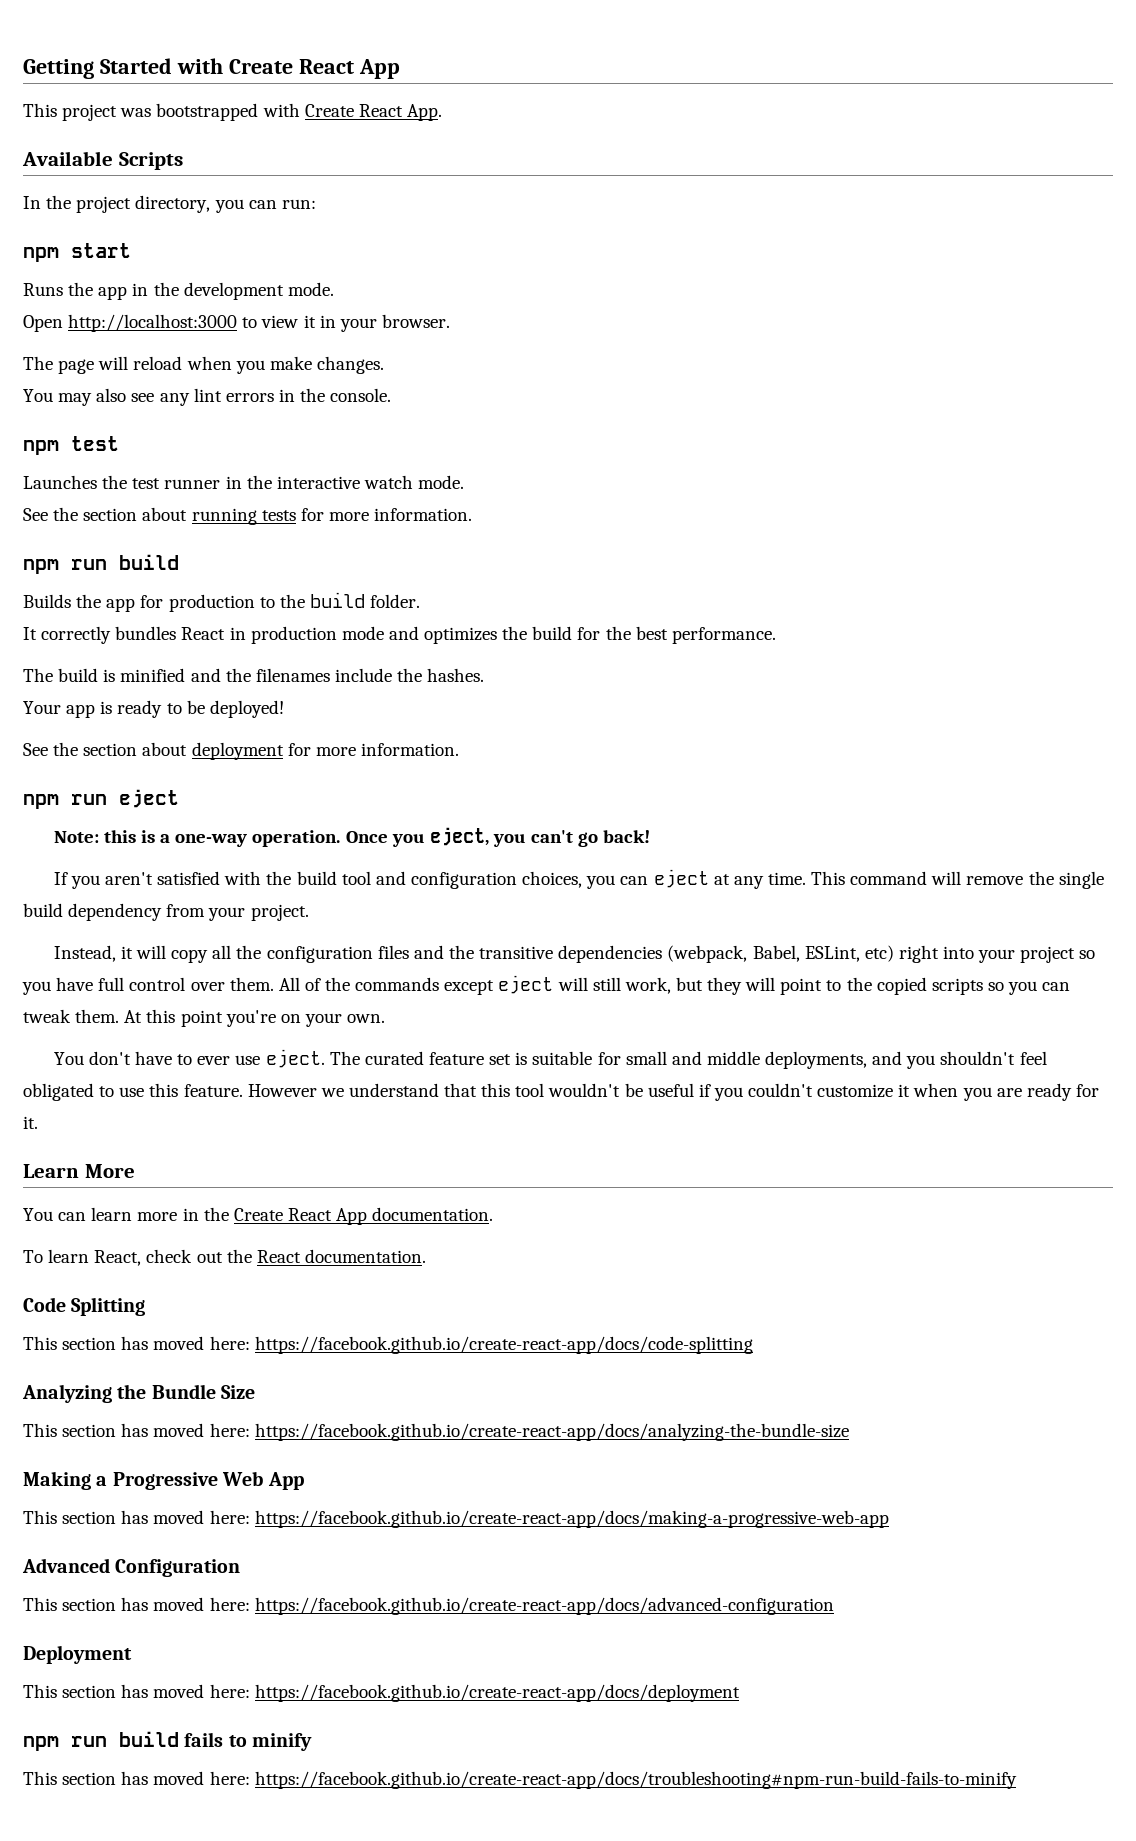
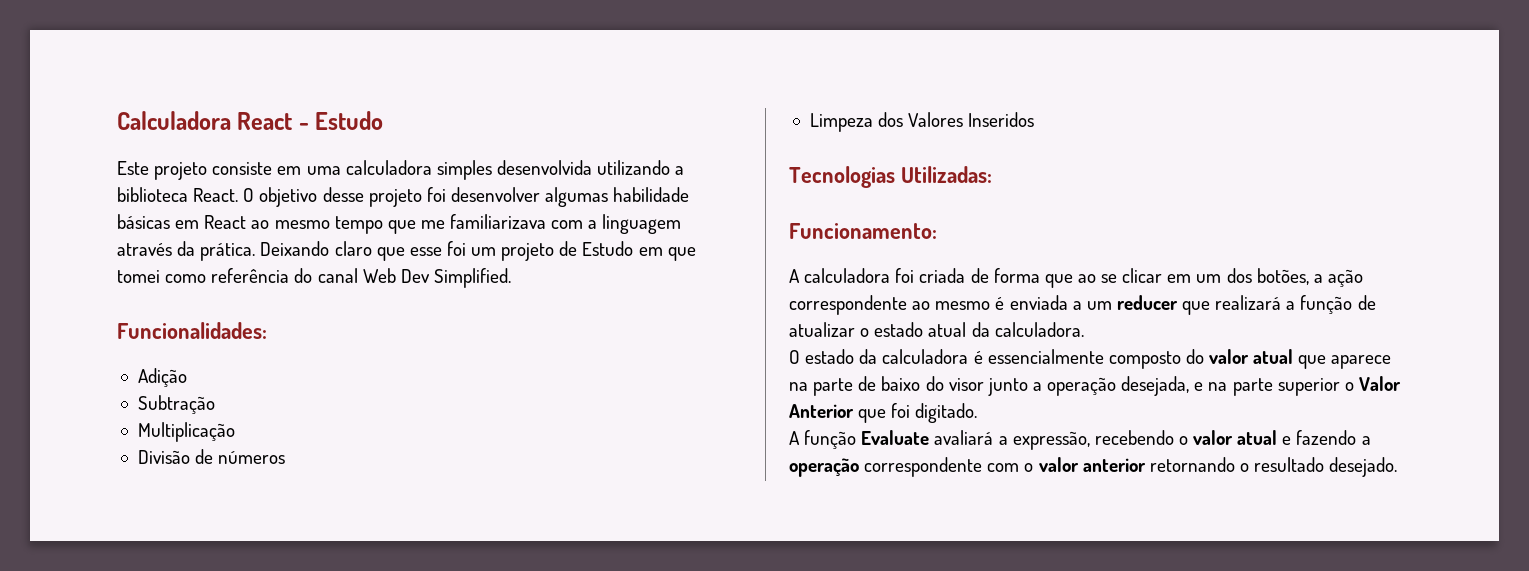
[23,58,400,79] [23,103,442,121] [22,151,183,170] [23,195,316,213] [23,243,131,262] [23,282,334,300] [23,314,450,332] [23,356,384,374] [23,388,392,406] [23,436,119,455] [23,475,465,489] [23,507,473,525] [23,554,179,574] [23,592,421,612] [23,626,776,644] [23,668,485,682] [23,700,284,718] [23,742,459,760] [23,789,179,809] [53,827,651,847] [53,869,1104,889] [23,903,309,921] [53,945,1096,963] [22,975,1071,995] [23,1009,386,1027] [53,1049,1047,1069] [23,1083,1099,1101] [23,1116,38,1129] [23,1164,135,1178] [23,1207,494,1225] [23,1249,426,1266] [23,1297,146,1316] [23,1336,753,1354] [22,1384,256,1403] [23,1423,849,1441] [23,1471,304,1490] [23,1510,889,1528] [22,1558,241,1577] [23,1597,834,1615] [23,1645,132,1664] [23,1684,740,1702] [23,1731,313,1751] [23,1771,1017,1789] Getting Started with Create React App // This project was bootstrapped with Create React App. // Available Scripts // In the project directory, you can run: // npm start // Runs the app in the development mode. // Open http://localhost:3000 to view it in your browser. // The page will reload when you make changes. // You may also see any lint errors in the console. // npm test // Launches the test runner in the interactive watch mode. // See the section about running tests for more information. // npm run build // Builds the app for production to the build folder. // It correctly bundles React in production mode and optimizes the build for the best performance. // The build is minified and the filenames include the hashes. // Your app is ready to be deployed! // See the section about deployment for more information. // npm run eject // Note: this is a one-way operation. Once you eject, you can't go back! // If you aren't satisfied with the build tool and configuration choices, you can eject at any time. This command will remove the single build dependency from your project. // Instead, it will copy all the configuration files and the transitive dependencies (webpack, Babel, ESLint, etc) right into your project so you have full control over them. All of the commands except eject will still work, but they will point to the copied scripts so you can tweak them. At this point you're on your own. // You don't have to ever use eject. The curated feature set is suitable for small and middle deployments, and you shouldn't feel obligated to use this feature. However we understand that this tool wouldn't be useful if you couldn't customize it when you are ready for it. // Learn More // You can learn more in the Create React App documentation. // To learn React, check out the React documentation. // Code Splitting // This section has moved here: https://facebook.github.io/create-react-app/docs/code-splitting // Analyzing the Bundle Size // This section has moved here: https://facebook.github.io/create-react-app/docs/analyzing-the-bundle-size // Making a Progressive Web App // This section has moved here: https://facebook.github.io/create-react-app/docs/making-a-progressive-web-app // Advanced Configuration // This section has moved here: https://facebook.github.io/create-react-app/docs/advanced-configuration // Deployment // This section has moved here: https://facebook.github.io/create-react-app/docs/deployment // npm run build fails to minify // This section has moved here: https://facebook.github.io/create-react-app/docs/troubleshooting#npm-run-build-fails-to-minify -> [117,111,384,130] [117,160,685,180] [117,187,690,207] [117,214,682,234] [117,241,696,261] [117,268,511,288] [117,322,267,339] [137,368,187,387] [137,395,215,414] [137,422,235,442] [137,449,286,464] [809,112,1035,132] [789,166,992,188] [789,223,937,239] [789,268,1363,288] [789,295,1376,315] [789,322,1084,337] [789,349,1392,369] [789,376,1401,396] [789,403,978,423] [789,430,1371,450] [789,457,1398,477] Calculadora React - Estudo // Este projeto consiste em uma calculadora simples desenvolvida utilizando a biblioteca React. O objetivo desse projeto foi desenvolver algumas habilidade básicas em React ao mesmo tempo que me familiarizava com a linguagem através da prática. Deixando claro que esse foi um projeto de Estudo em que tomei como referência do canal Web Dev Simplified. // Funcionalidades: // Adição // Subtração // Multiplicação // Divisão de números // Limpeza dos Valores Inseridos // Tecnologias Utilizadas: // Funcionamento: // A calculadora foi criada de forma que ao se clicar em um dos botões, a ação correspondente ao mesmo é enviada a um reducer que realizará a função de atualizar o estado atual da calculadora. // O estado da calculadora é essencialmente composto do valor atual que aparece na parte de baixo do visor junto a operação desejada, e na parte superior o Valor Anterior que foi digitado. // A função Evaluate avaliará a expressão, recebendo o valor atual e fazendo a operação correspondente com o valor anterior retornando o resultado desejado.

